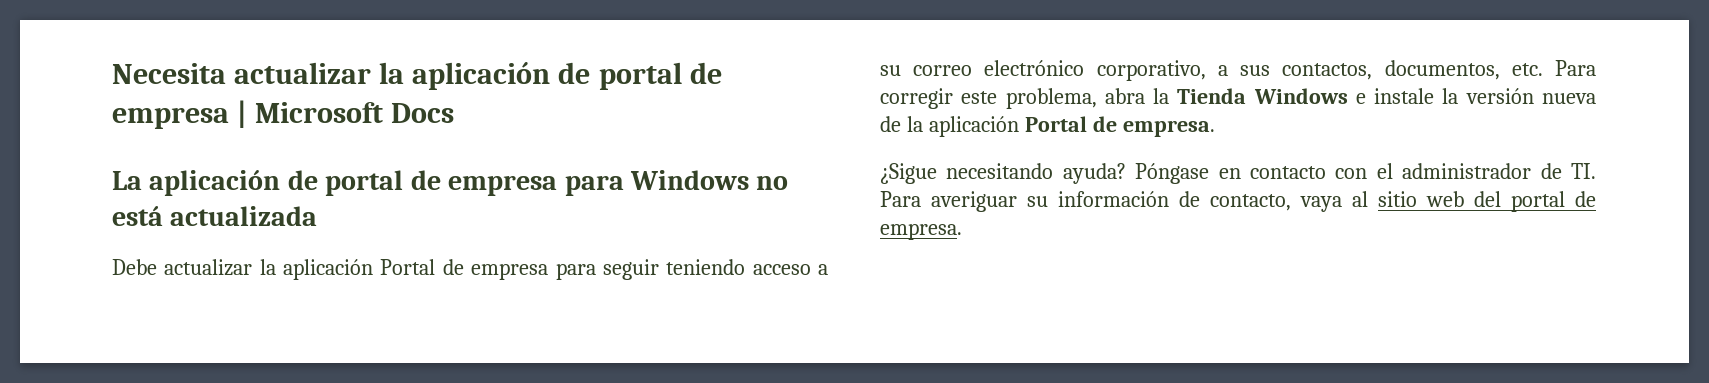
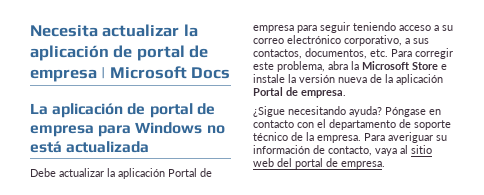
[1177,88,1348,104] Tienda Windows -> [362,61,438,70] Microsoft Store
[1402,163,1596,179] administrador de TI. -> [329,119,451,130] [253,132,361,143] departamento de soporte técnico de la empresa.

